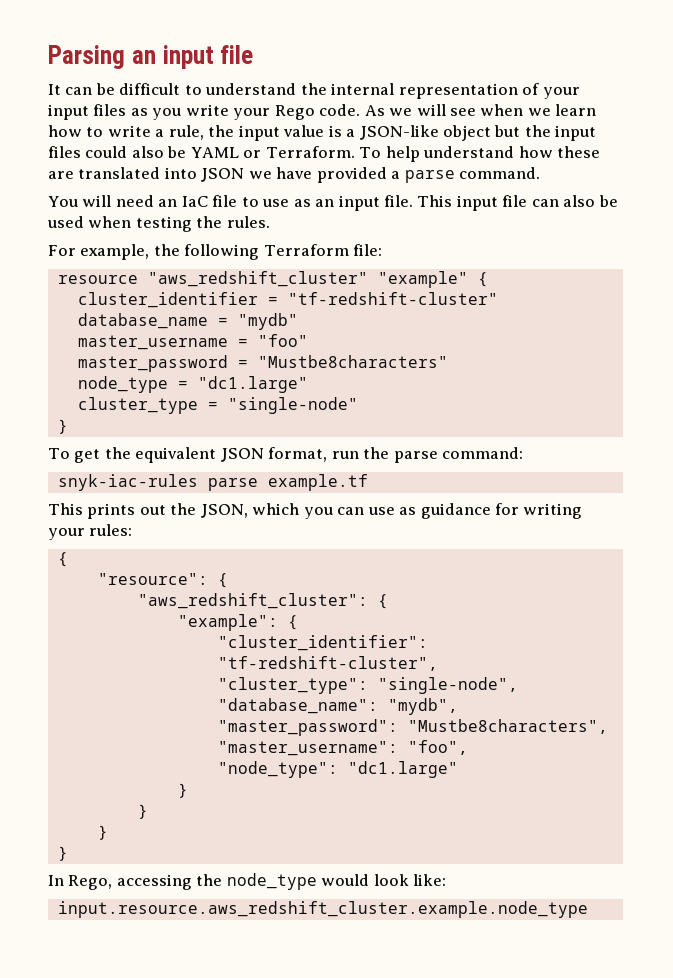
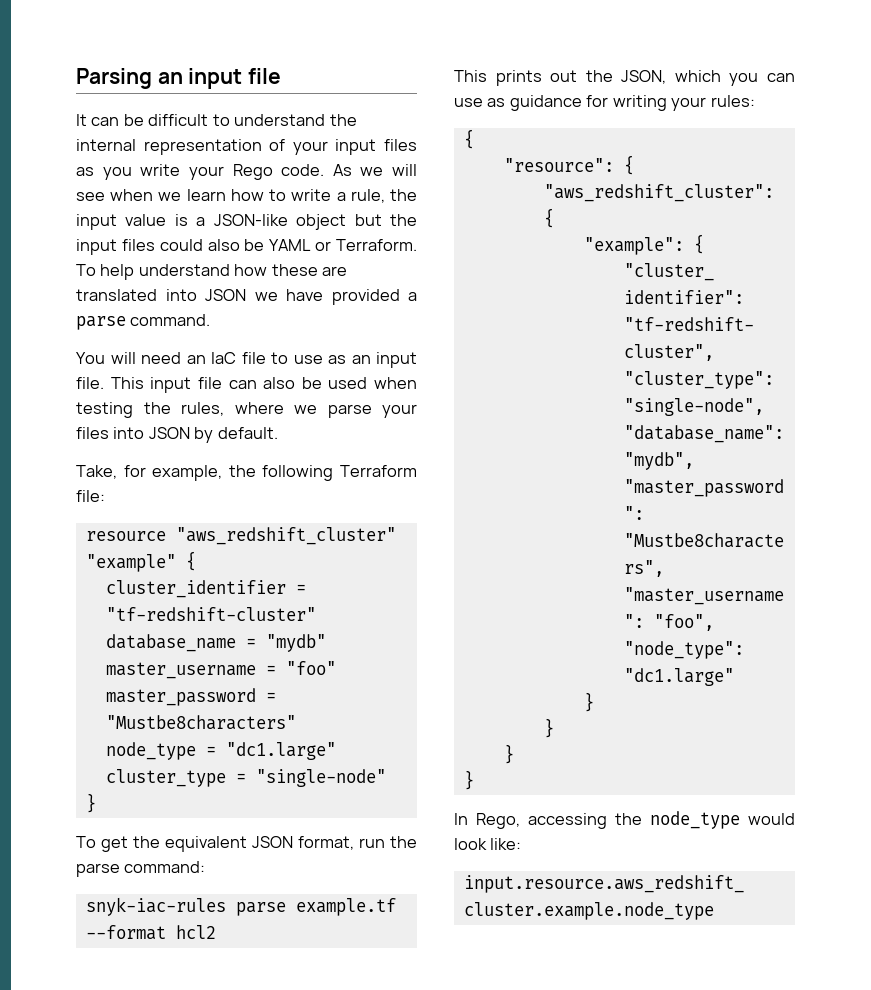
[226,216,270,228] [48,245,76,256] rules. // For -> [181,402,417,418] [76,427,278,443] [76,465,146,479] rules, where we parse your files into JSON by default. // Take, for
(368, 482) none -> [85,925,216,940] --format hcl2

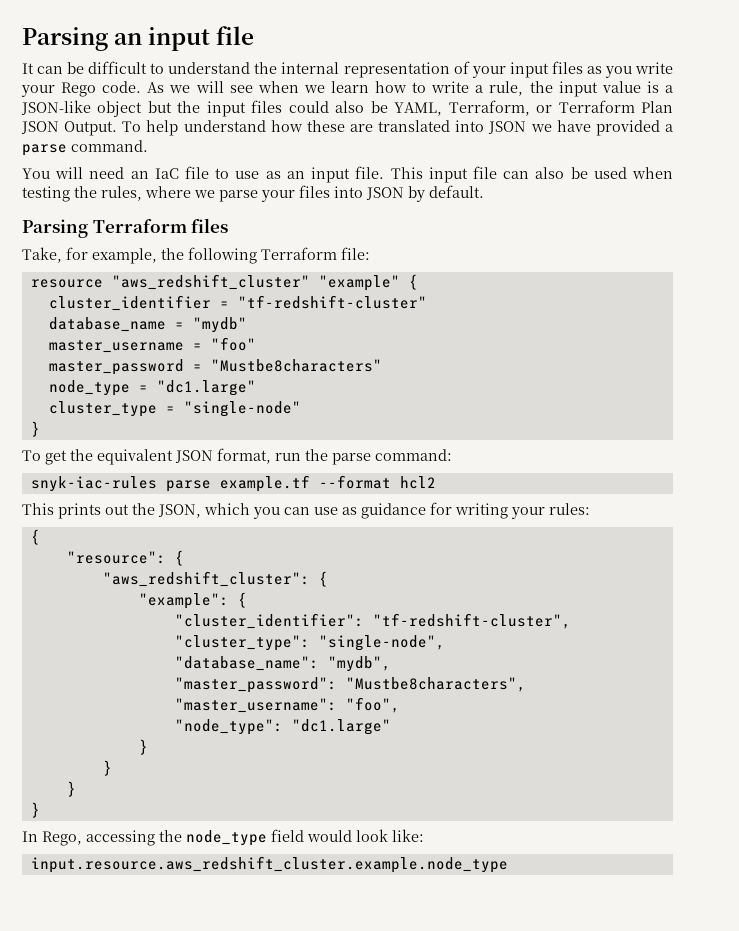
[269,239,417,251] YAML or Terraform. -> [394,100,673,116] [21,121,118,136] YAML, Terraform, or Terraform Plan JSON Output.
(278, 433) none -> [22,218,229,238] // Parsing Terraform files
(740, 820) none -> [271,829,304,842] field

